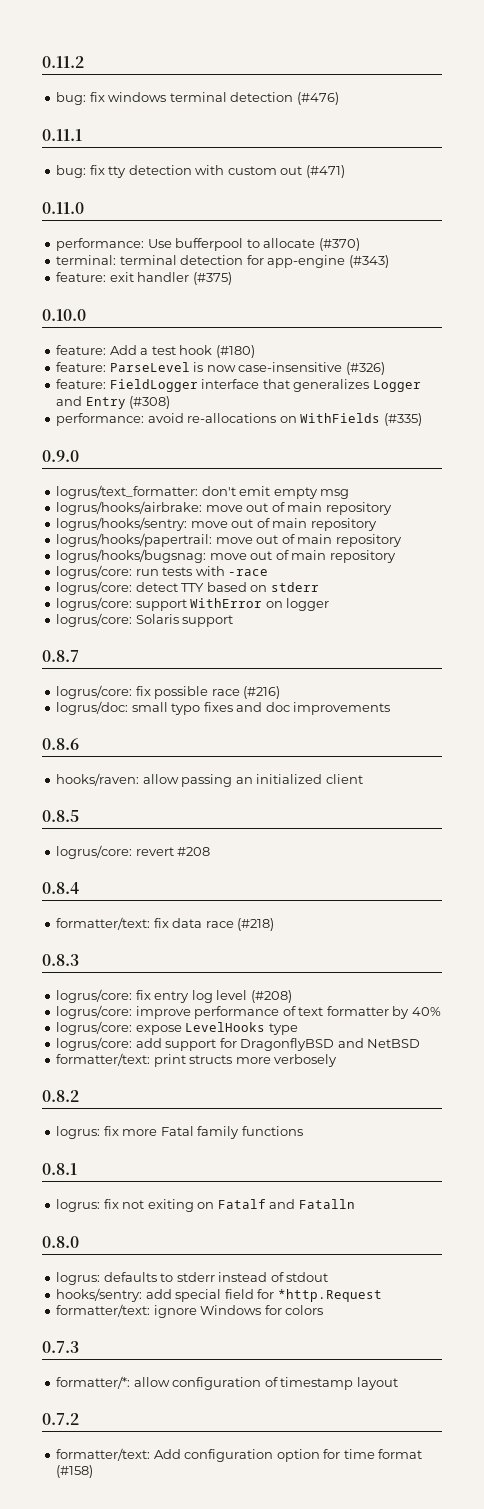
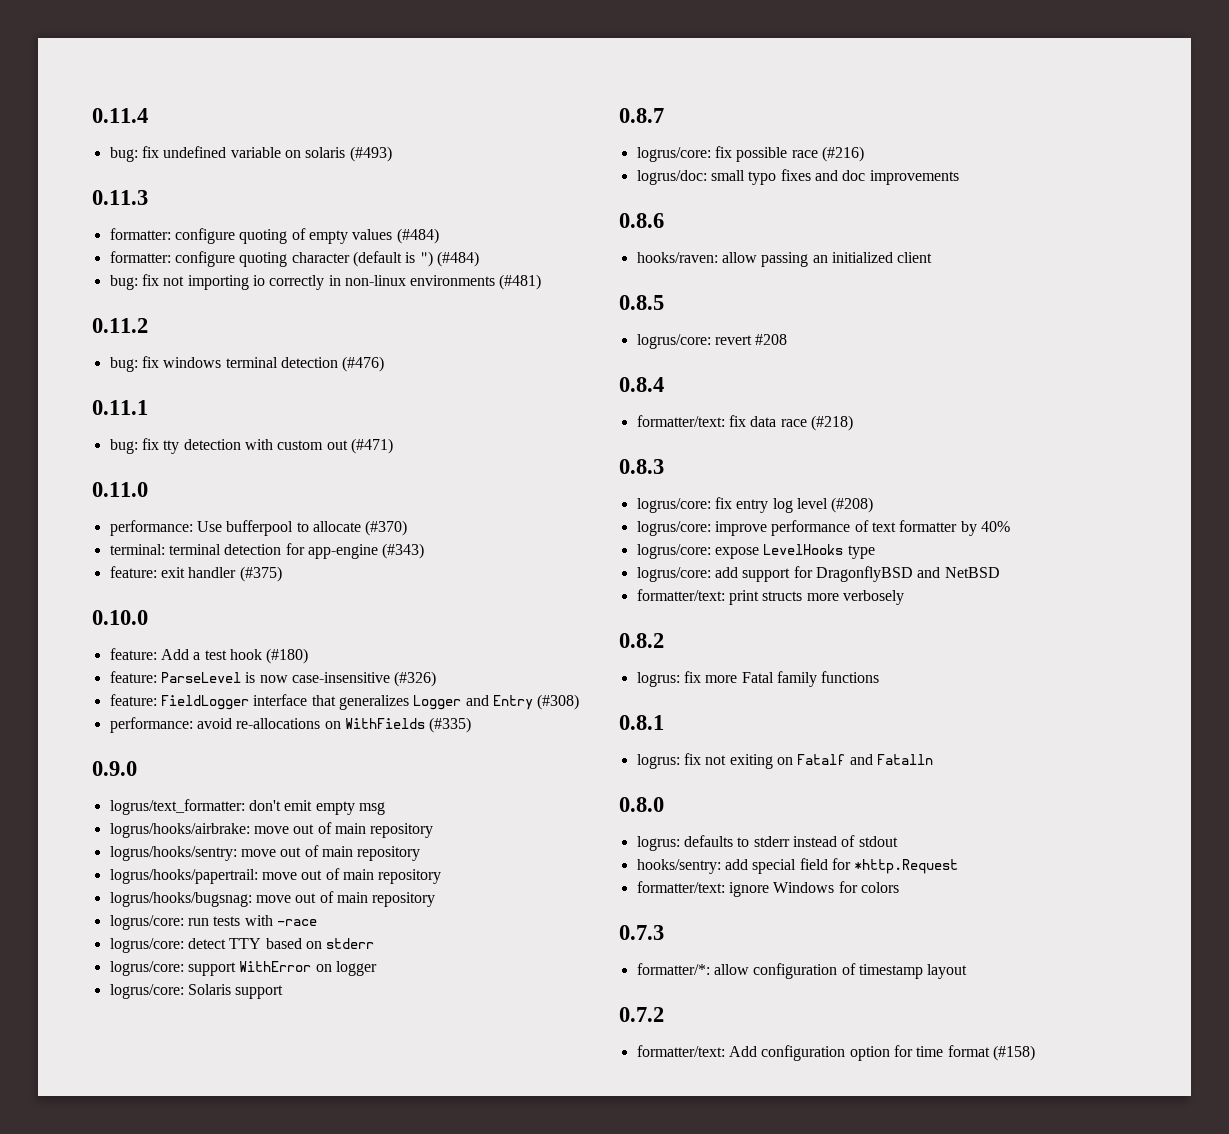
(42, 62) none -> [92,108,148,123] [109,146,392,162] [92,190,148,205] [109,228,439,244] [109,251,479,267] [109,274,542,290] 0.11.4 // bug: fix undefined variable on solaris (#493) // 0.11.3 // formatter: configure quoting of empty values (#484) // formatter: configure quoting character (default is ") (#484) // bug: fix not importing io correctly in non-linux environments (#481) //

